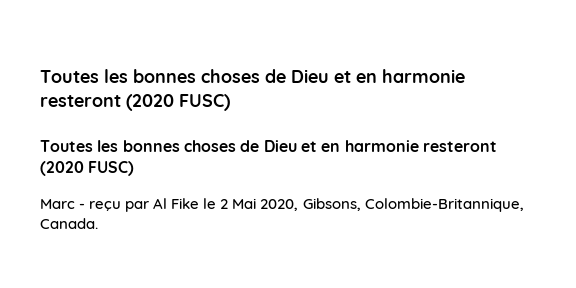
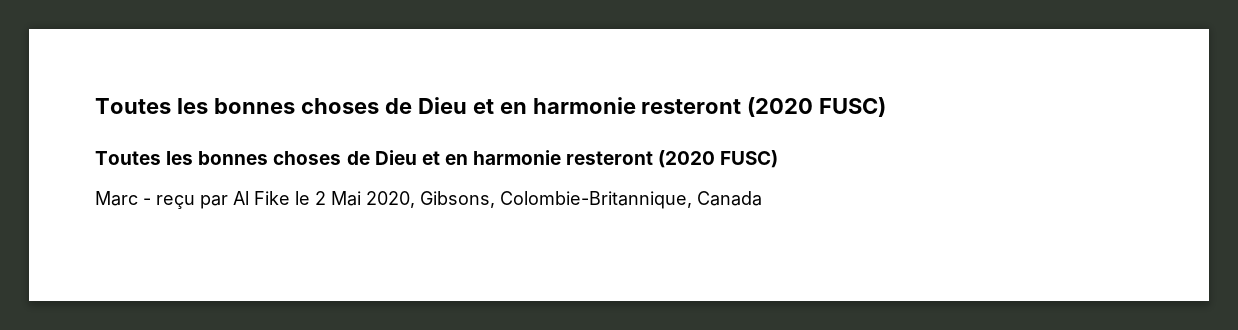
[40,218,98,229] Canada. -> [697,191,762,206] Canada

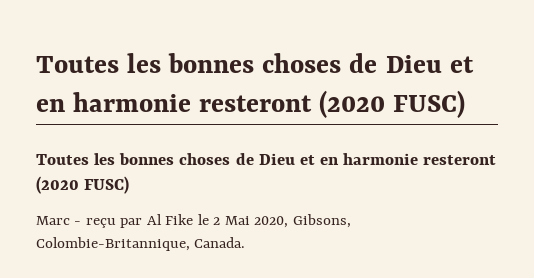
[697,191,762,206] Canada -> [194,237,246,248] Canada.

